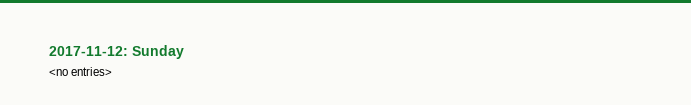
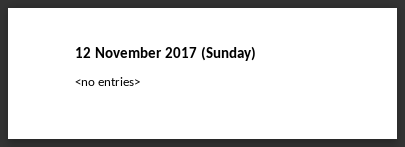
[49,45,184,59] 2017-11-12: Sunday -> [75,46,257,61] 12 November 2017 (Sunday)

